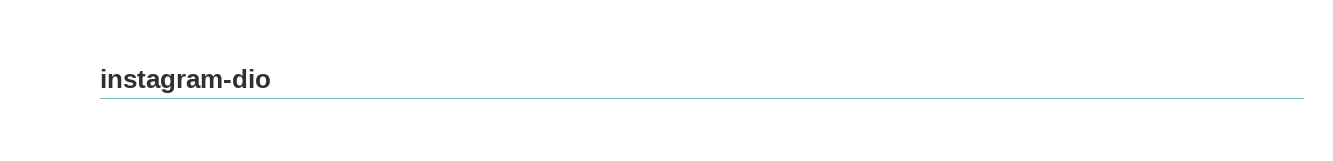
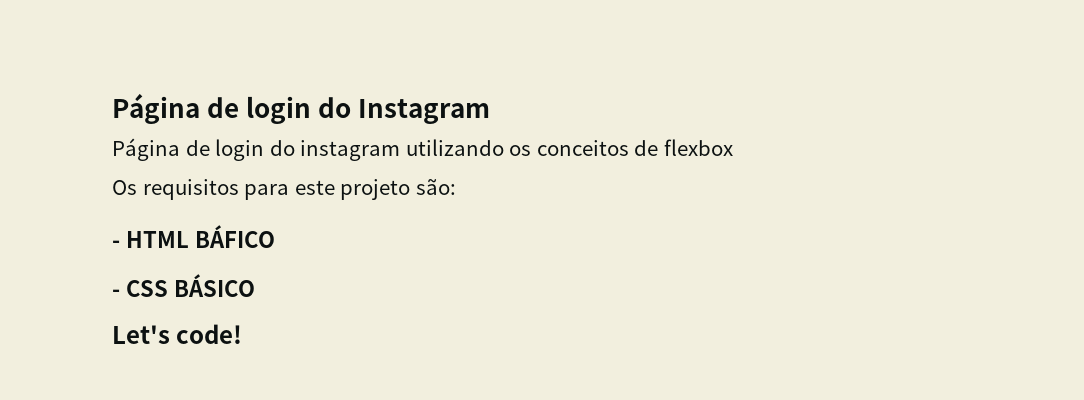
[100,69,271,93] instagram-dio -> [112,93,491,124] [112,138,733,161] [112,179,456,200] [112,225,275,248] [112,274,255,297] [112,324,243,344] Página de login do Instagram // Página de login do instagram utilizando os conceitos de flexbox // Os requisitos para este projeto são: // - HTML BÁFICO // - CSS BÁSICO // Let's code!

